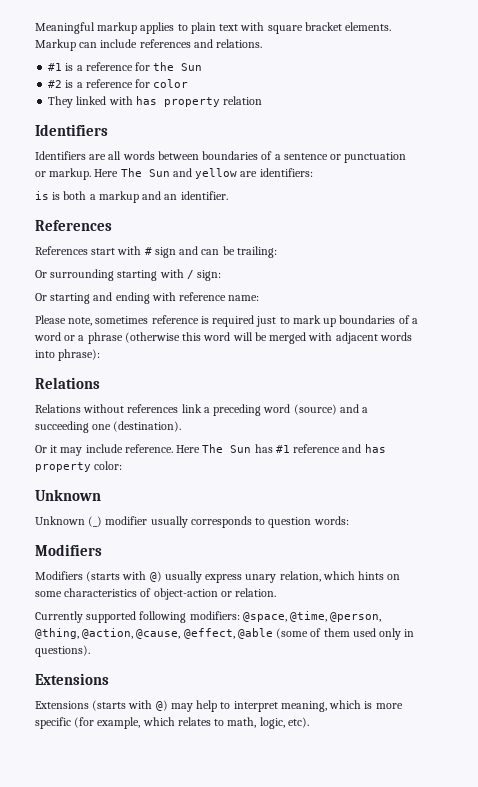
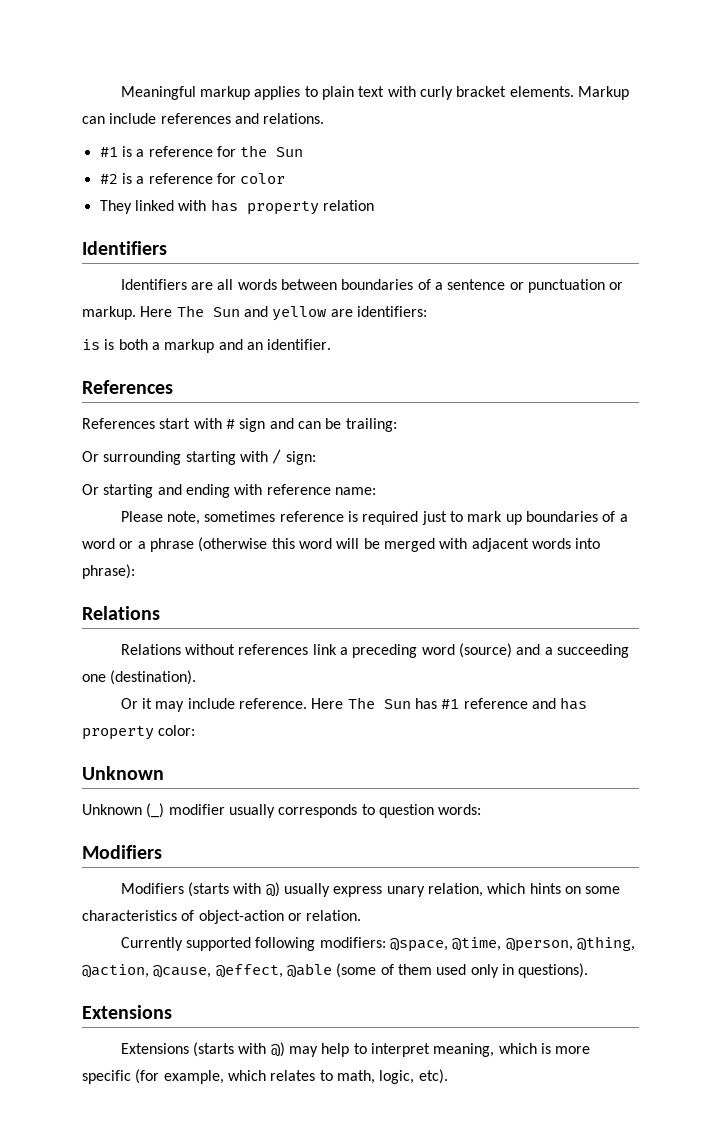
[267,25,303,34] square -> [419,86,453,100] curly

